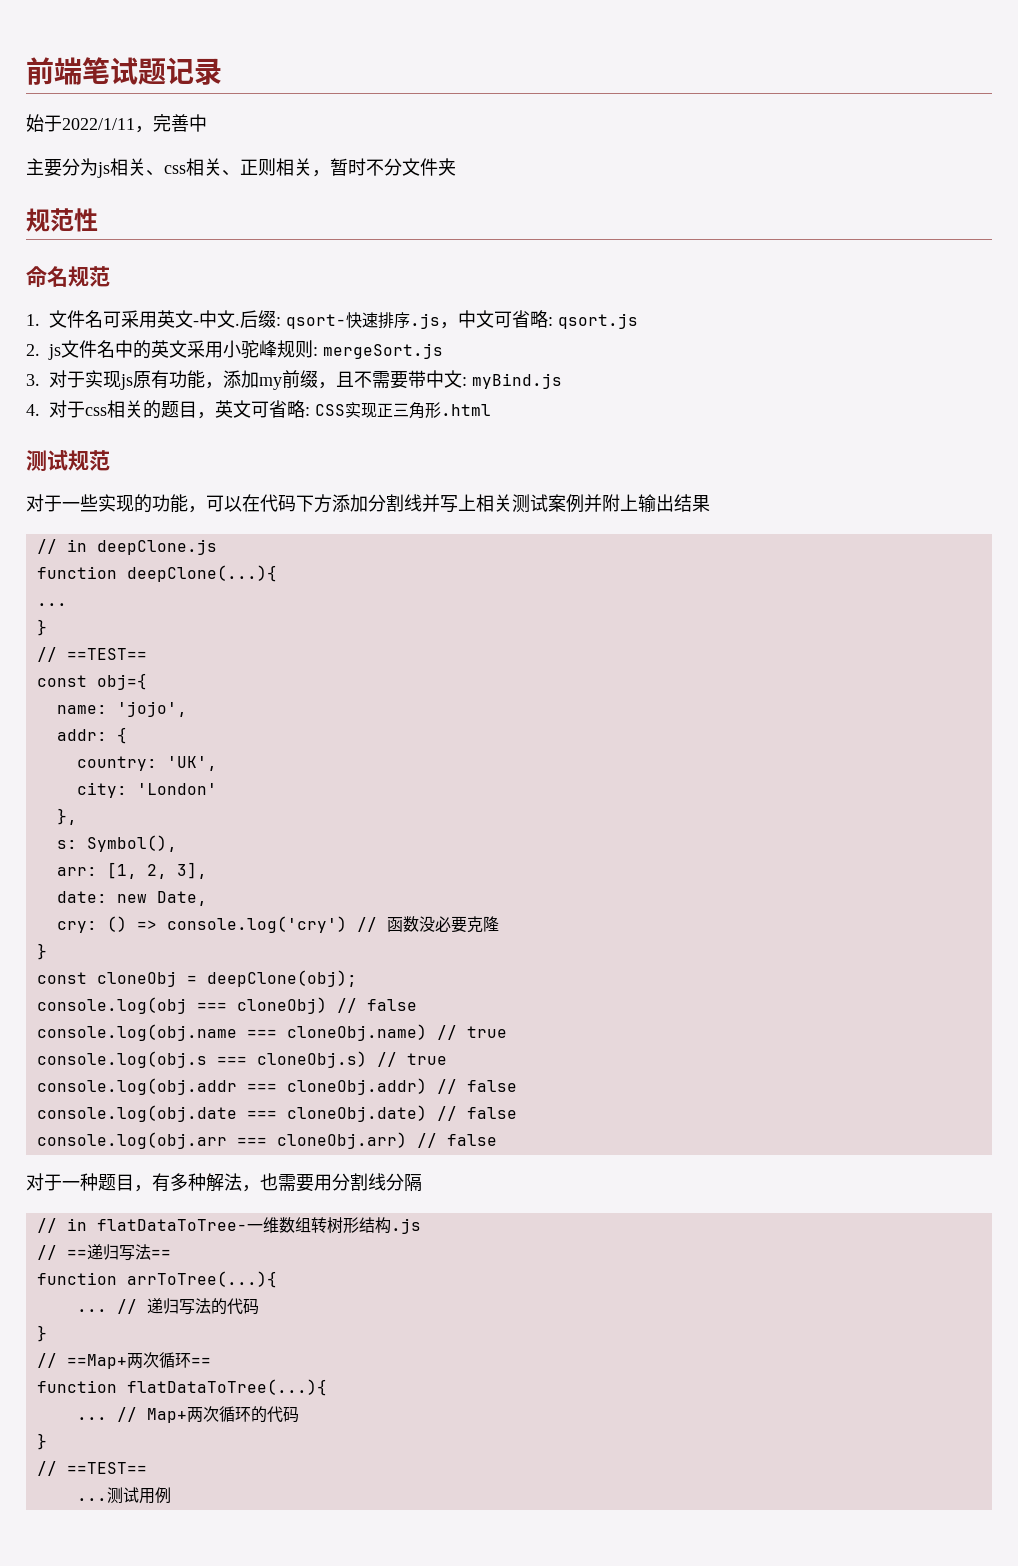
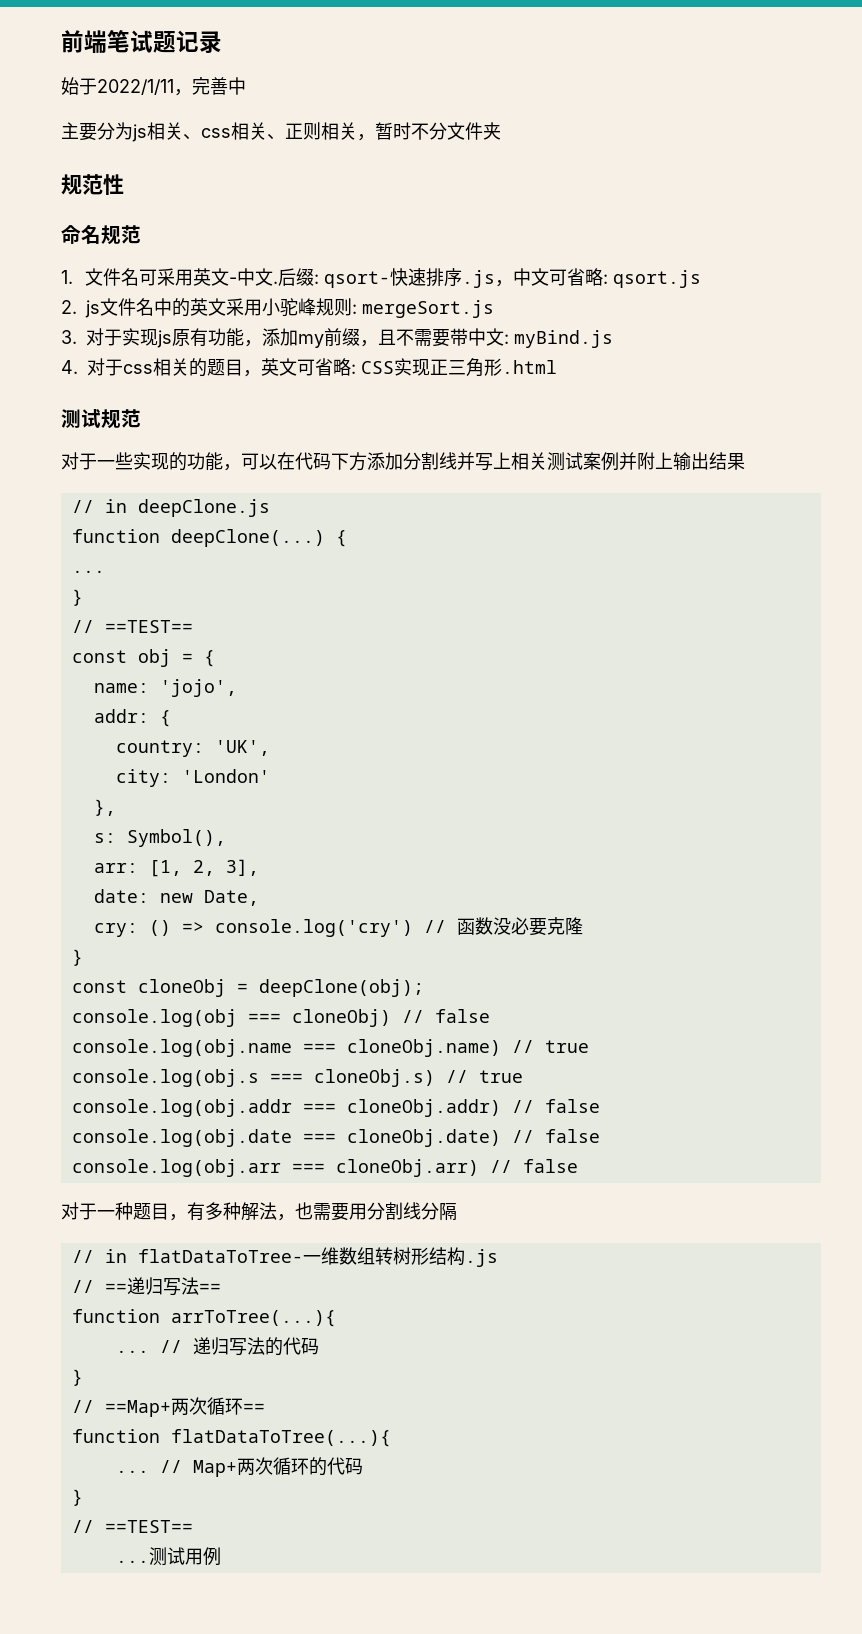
[126,565,277,582] deepClone(...){ -> [170,529,347,547] deepClone(...) {
[96,673,147,690] obj={ -> [137,649,215,667] obj = {

